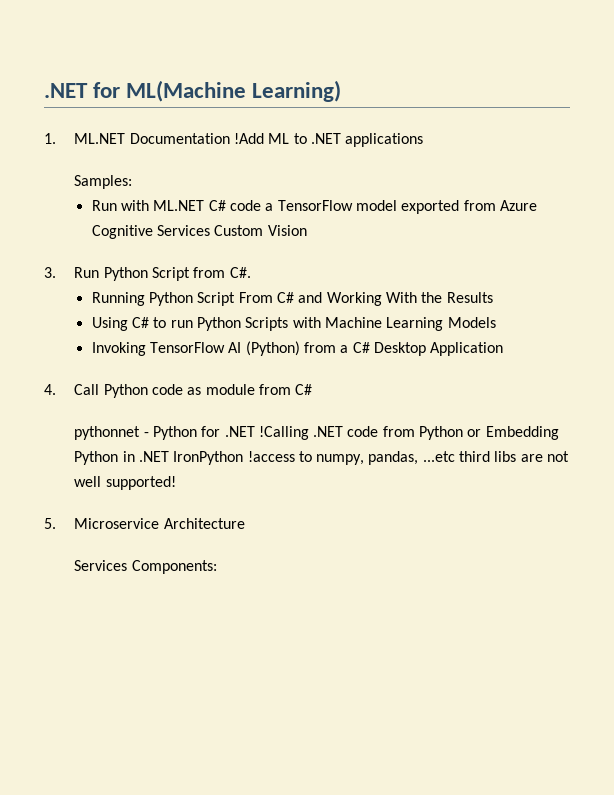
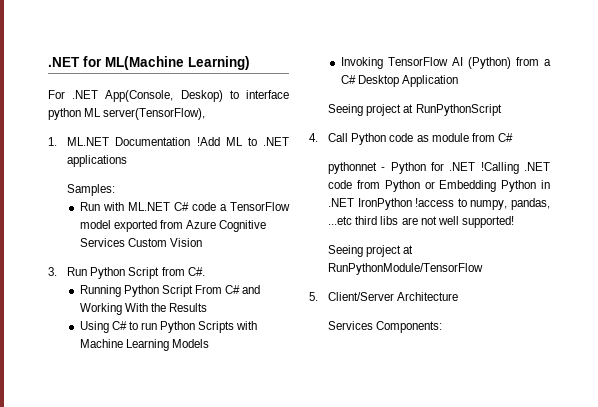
(342, 91) none -> [48,90,289,102] [48,108,206,120] // For .NET App(Console, Deskop) to interface python ML server(TensorFlow),
(504, 349) none -> [328,104,502,116] // Seeing project at RunPythonScript
(176, 483) none -> [328,245,414,257] [328,263,484,275] // Seeing project at RunPythonModule/TensorFlow
[74,518,160,529] Microservice -> [328,292,395,301] Client/Server

